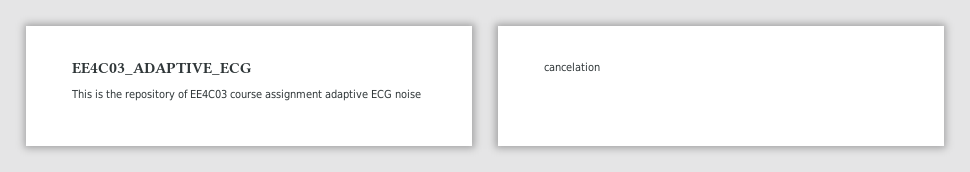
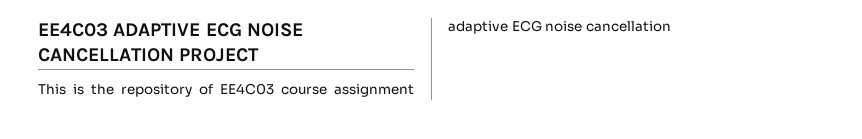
[72,62,251,75] EE4C03_ADAPTIVE_ECG -> [38,23,303,37] [38,48,260,62] EE4C03 ADAPTIVE ECG NOISE CANCELLATION PROJECT
[544,62,600,72] cancelation -> [585,21,671,32] cancellation

